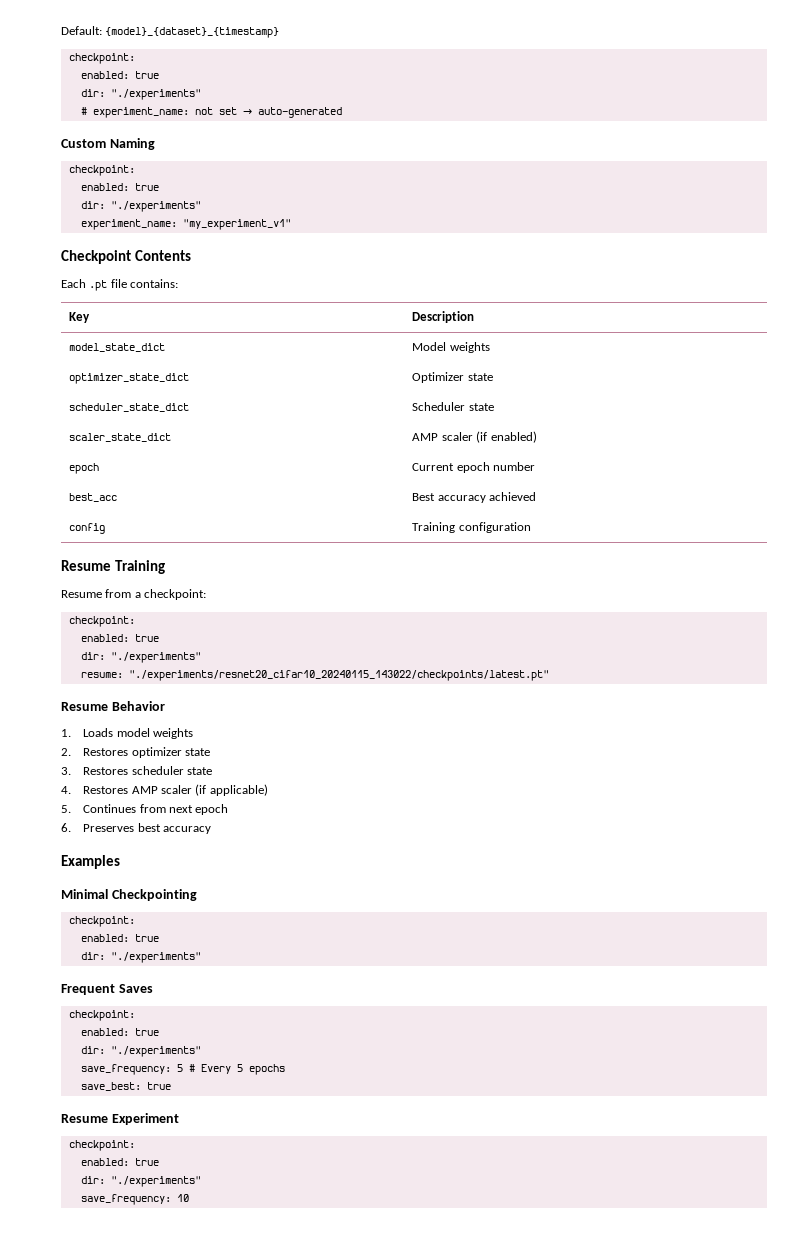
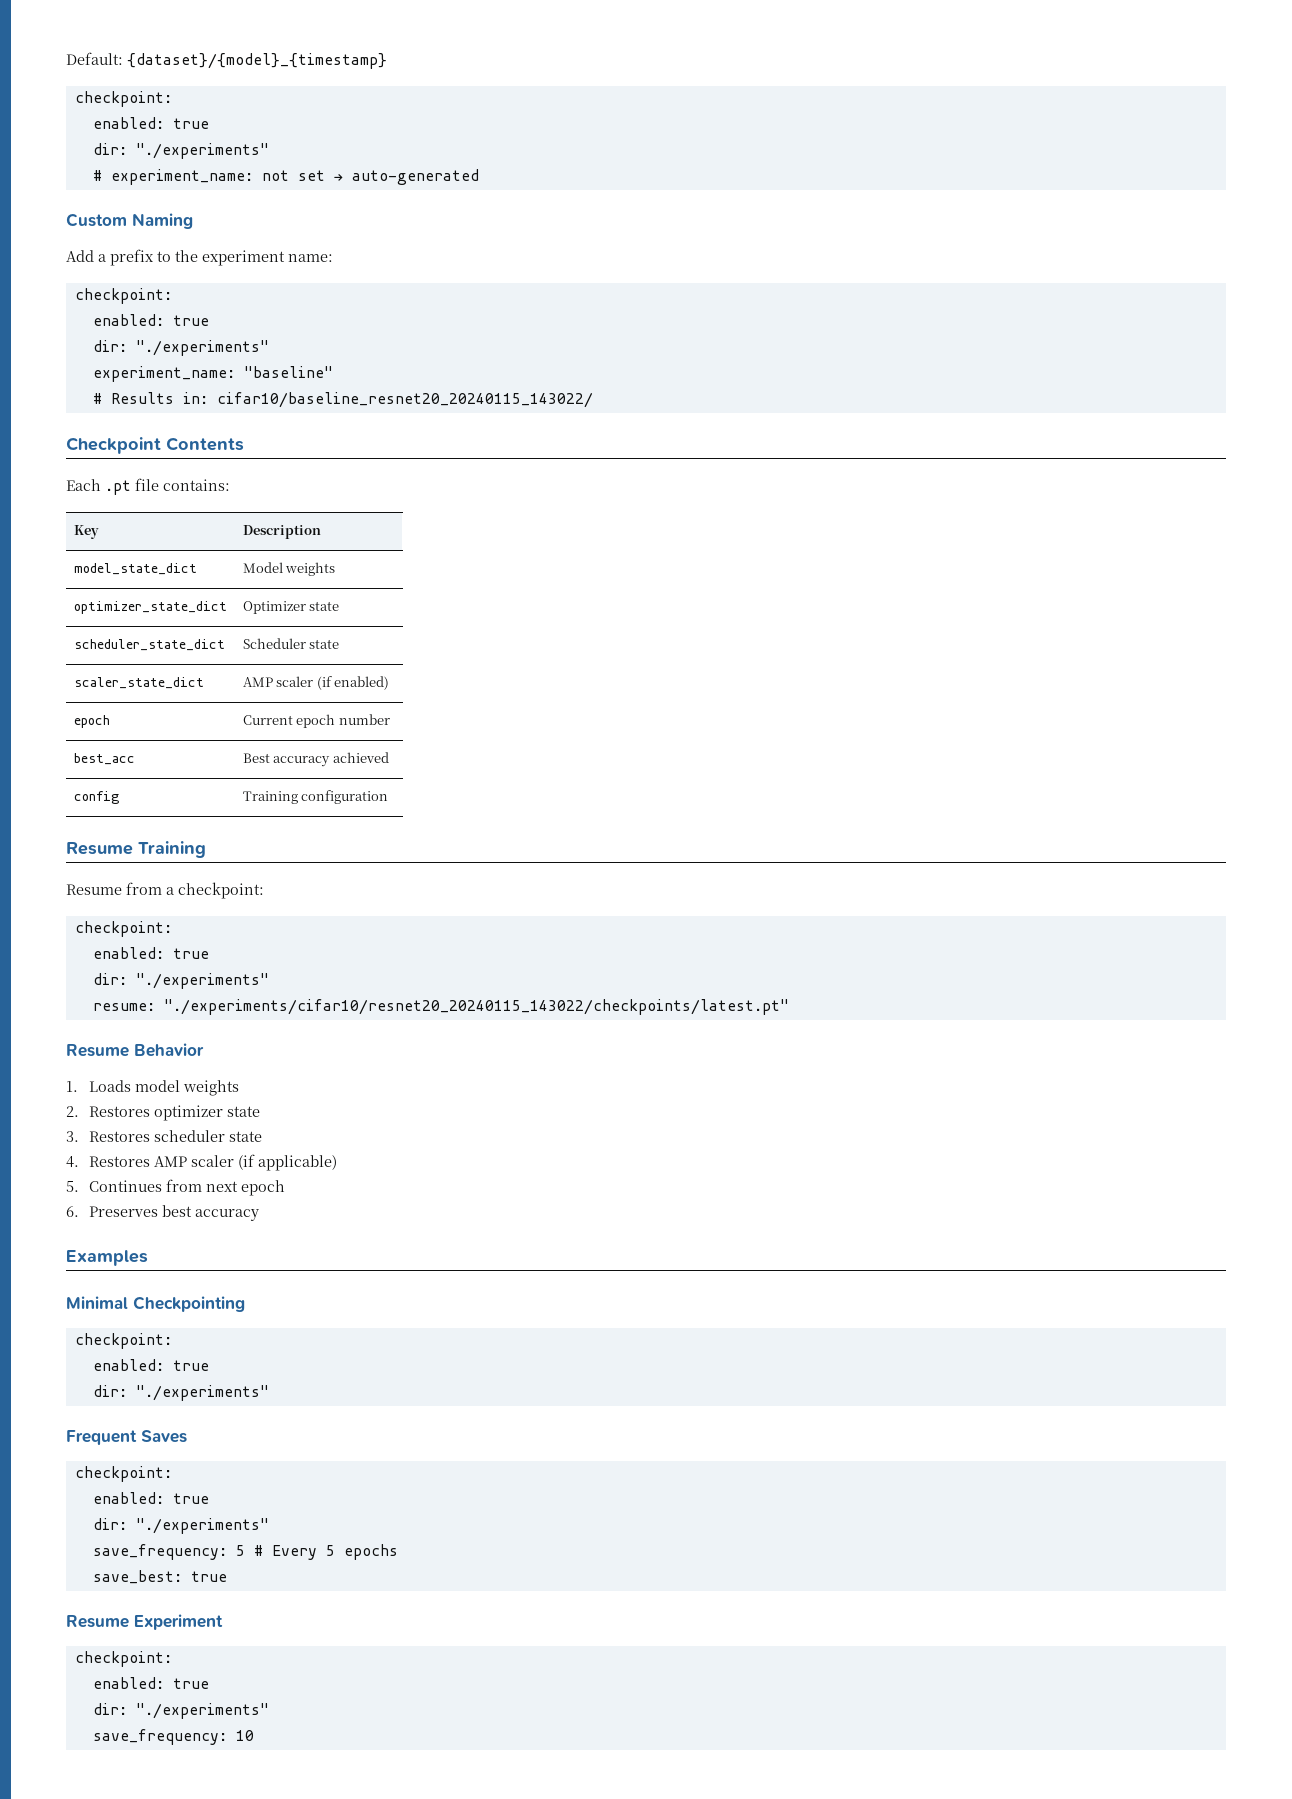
[105,27,280,38] {model}_{dataset}_{timestamp} -> [127,53,387,69] {dataset}/{model}_{timestamp}
(155, 144) none -> [66,249,333,266] // Add a prefix to the experiment name:
[182,219,291,230] "my_experiment_v1" -> [243,366,333,378] [92,392,593,408] "baseline" // # Results in: cifar10/baseline_resnet20_20240115_143022/
[128,670,549,681] "./experiments/resnet20_cifar10_20240115_143022/checkpoints/latest.pt" -> [163,999,789,1015] "./experiments/cifar10/resnet20_20240115_143022/checkpoints/latest.pt"

